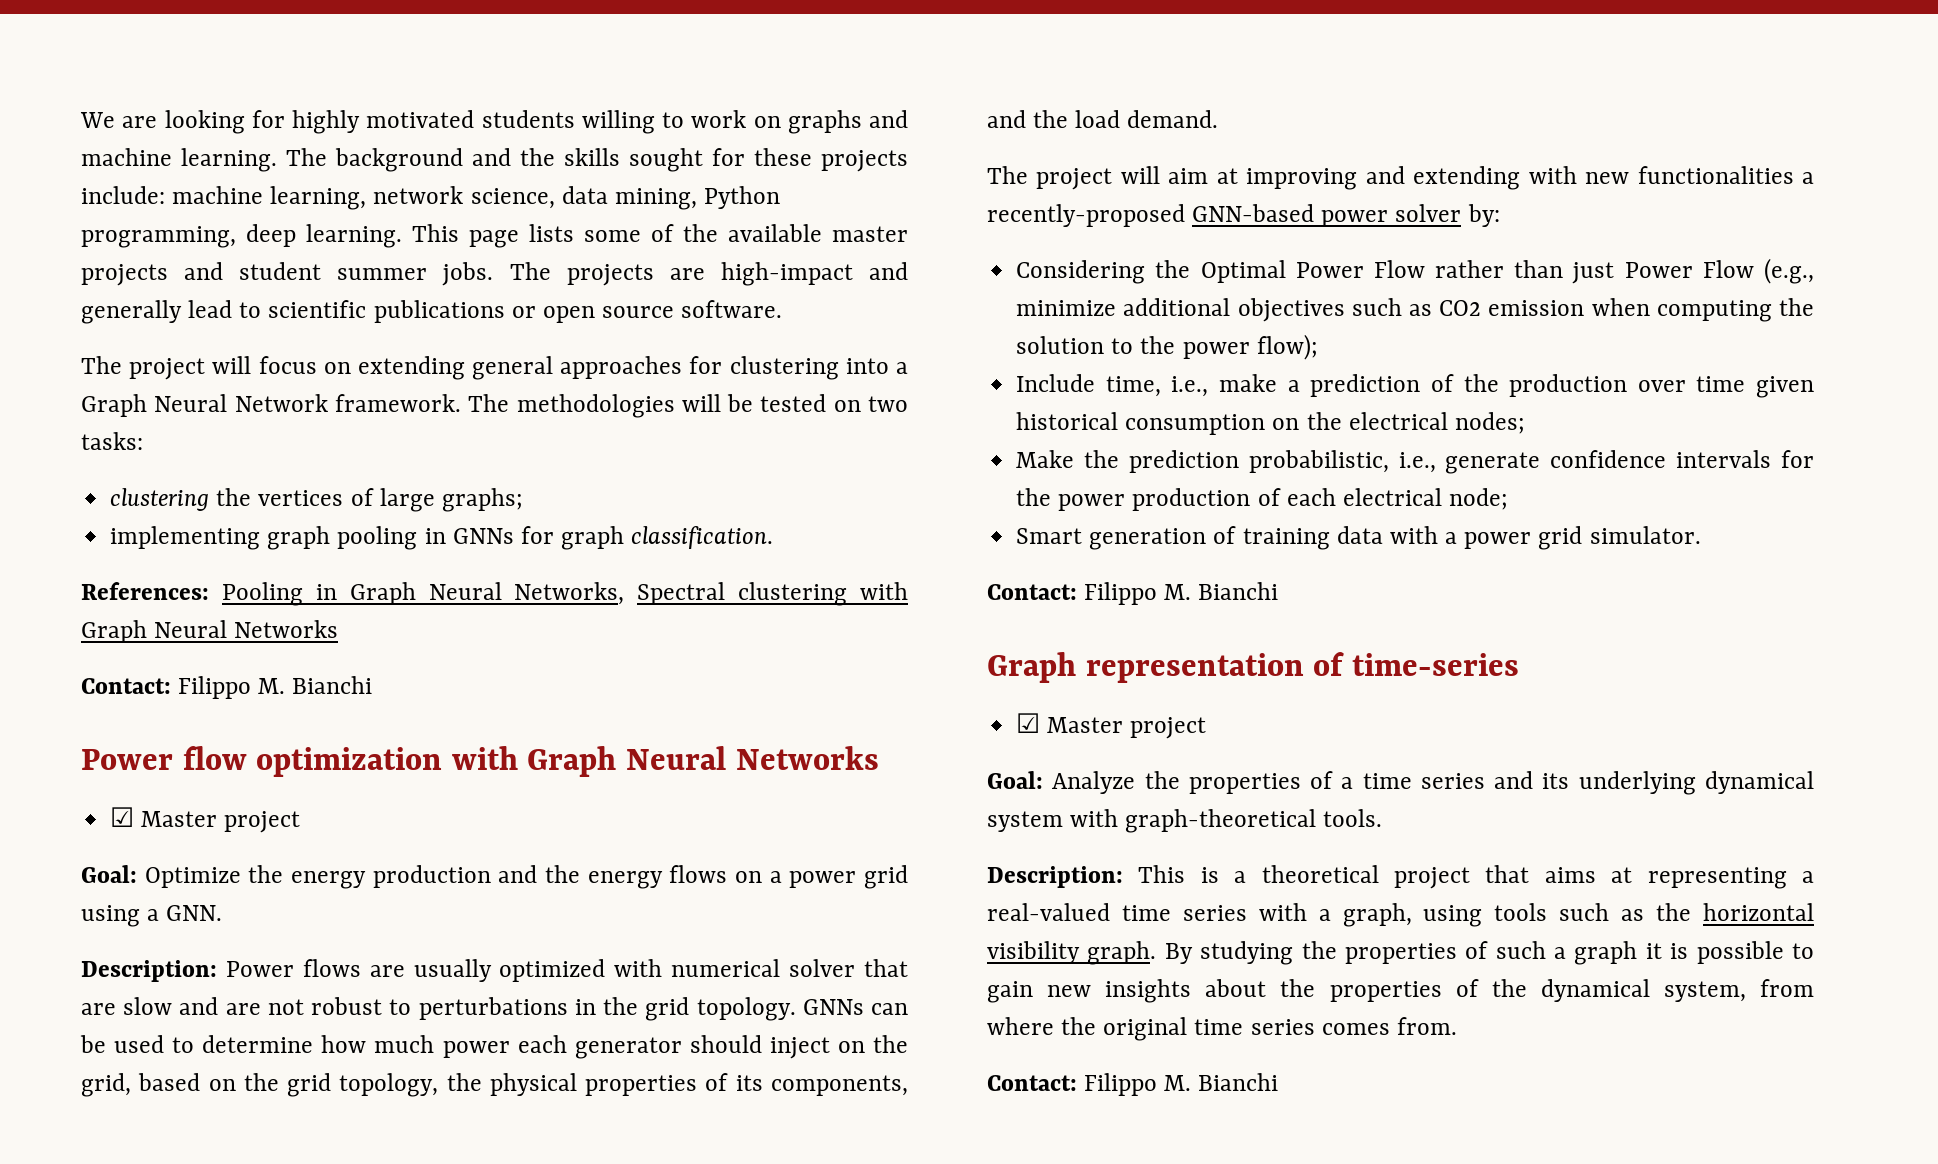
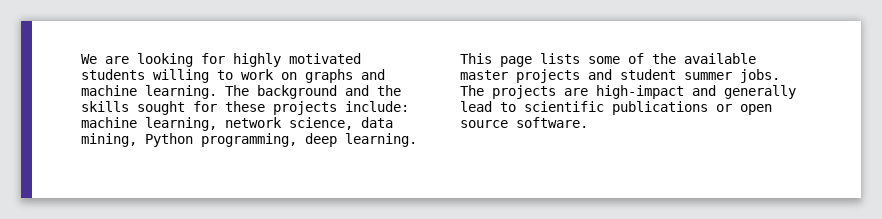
[81,356,908,380] [81,394,908,418] [81,432,143,450] [110,488,523,512] [110,526,774,550] [81,582,908,606] [81,620,339,643] [81,676,373,699] [81,746,879,777] [110,807,301,833] [81,865,908,889] [81,905,223,927] [81,959,909,982] [81,997,909,1021] [80,1035,909,1059] [81,1073,908,1097] [987,110,1219,128] [987,166,1814,190] [987,204,1500,227] [1016,258,1815,284] [1016,298,1814,322] [1016,334,1318,360] [1016,374,1814,398] [1016,412,1525,435] [1016,450,1814,474] [1016,488,1509,511] [1016,526,1701,550] [987,582,1279,605] [987,652,1519,683] [1016,713,1207,739] [987,771,1814,795] [987,809,1383,833] [987,865,1814,889] [987,903,1814,927] [987,941,1814,965] [987,979,1814,1003] [987,1017,1457,1041] [987,1073,1279,1096] // The project will focus on extending general approaches for clustering into a Graph Neural Network framework. The methodologies will be tested on two tasks: // clustering the vertices of large graphs; // implementing graph pooling in GNNs for graph classification. // References: Pooling in Graph Neural Networks, Spectral clustering with Graph Neural Networks // Contact: Filippo M. Bianchi // Power flow optimization with Graph Neural Networks // ☑ Master project // Goal: Optimize the energy production and the energy flows on a power grid using a GNN. // Description: Power flows are usually optimized with numerical solver that are slow and are not robust to perturbations in the grid topology. GNNs can be used to determine how much power each generator should inject on the grid, based on the grid topology, the physical properties of its components, and the load demand. // The project will aim at improving and extending with new functionalities a recently-proposed GNN-based power solver by: // Considering the Optimal Power Flow rather than just Power Flow (e.g., minimize additional objectives such as CO2 emission when computing the solution to the power flow); // Include time, i.e., make a prediction of the production over time given historical consumption on the electrical nodes; // Make the prediction probabilistic, i.e., generate confidence intervals for the power production of each electrical node; // Smart generation of training data with a power grid simulator. // Contact: Filippo M. Bianchi // Graph representation of time-series // ☑ Master project // Goal: Analyze the properties of a time series and its underlying dynamical system with graph-theoretical tools. // Description: This is a theoretical project that aims at representing a real-valued time series with a graph, using tools such as the horizontal visibility graph. By studying the properties of such a graph it is possible to gain new insights about the properties of the dynamical system, from where the original time series comes from. // Contact: Filippo M. Bianchi -> (588, 122) none

